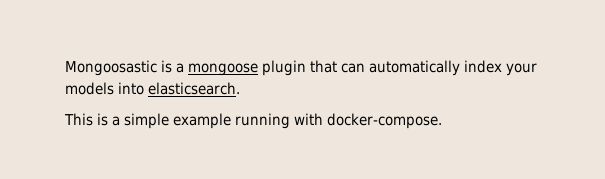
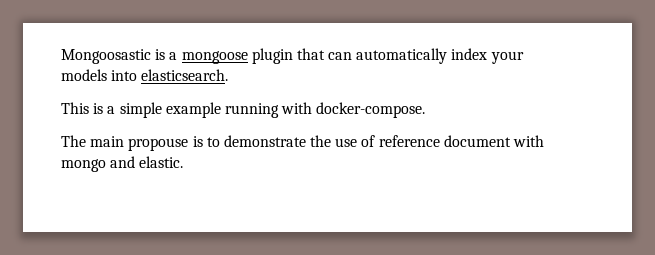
(442, 121) none -> [61,135,545,151] [61,156,184,172] // The main propouse is to demonstrate the use of reference document with mongo and elastic.

